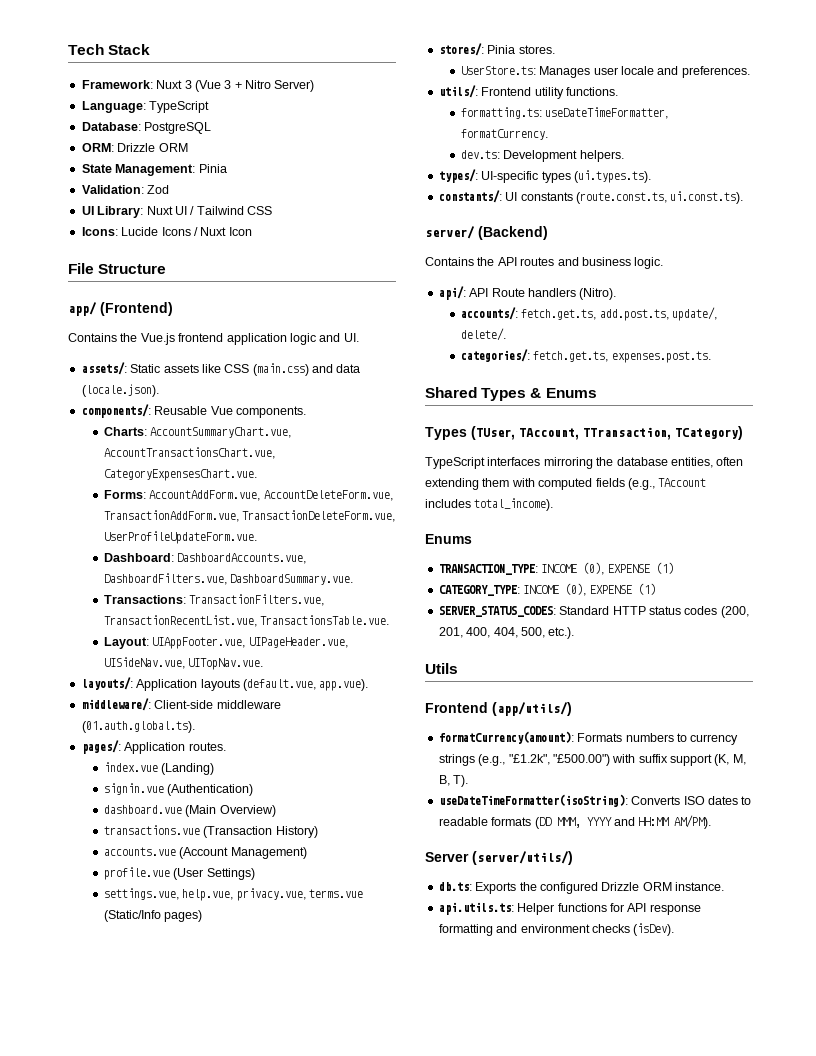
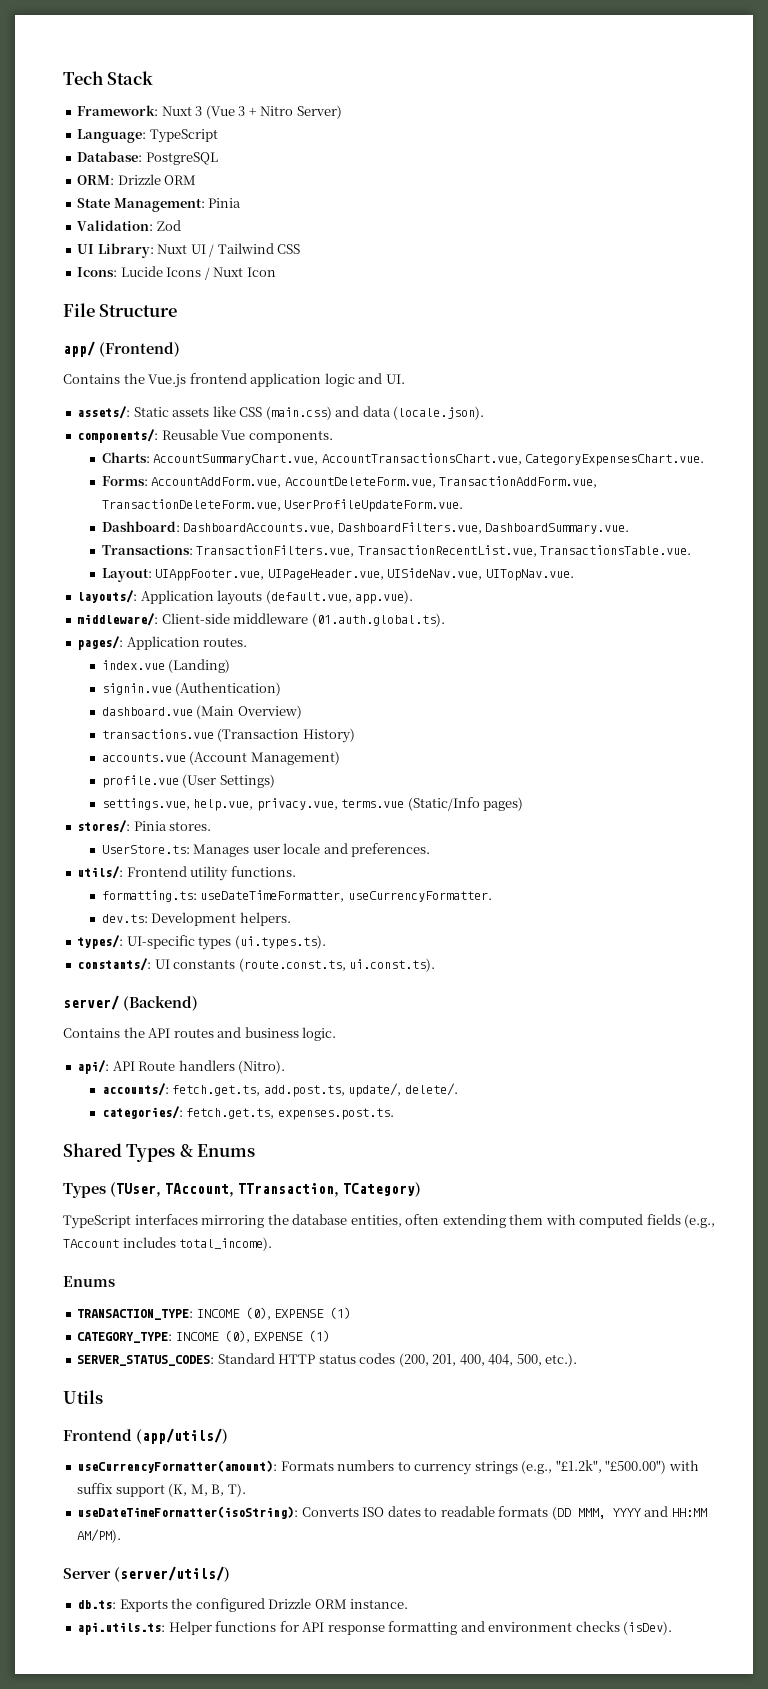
[460,129,548,140] formatCurrency. -> [347,891,492,902] useCurrencyFormatter.
[438,731,574,744] formatCurrency(amount): -> [77,1460,278,1473] useCurrencyFormatter(amount):

